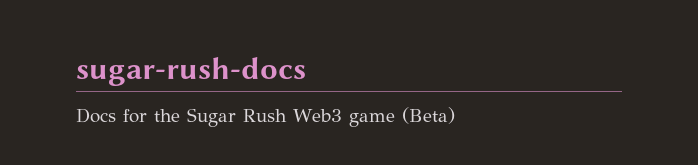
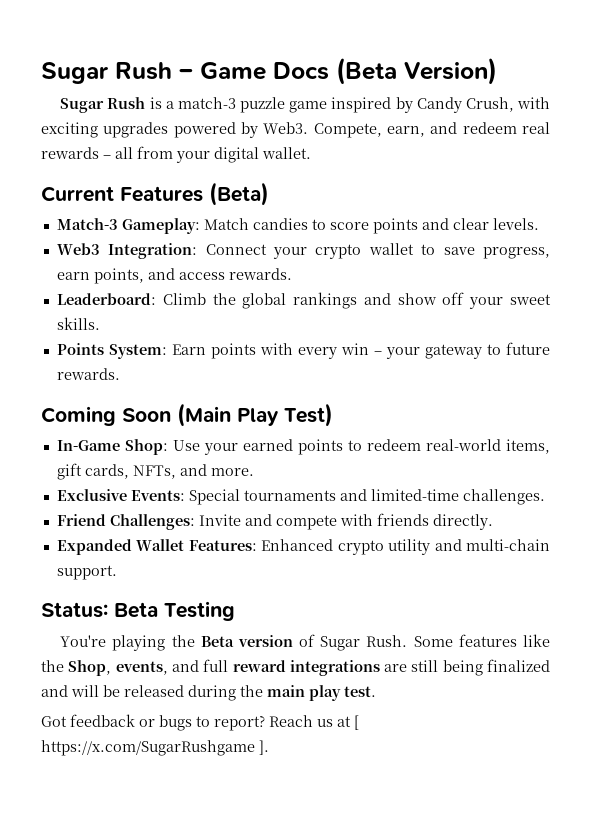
[76,57,306,86] [76,107,455,127] sugar-rush-docs // Docs for the Sugar Rush Web3 game (Beta) -> [41,57,497,85] [60,97,550,113] [41,122,550,138] [41,146,311,163] [41,182,269,206] [56,218,539,234] [56,243,551,259] [56,268,292,284] [56,292,552,309] [56,317,100,330] [56,342,550,359] [56,368,120,380] [41,403,333,427] [56,439,550,455] [56,463,254,480] [56,489,545,505] [56,513,493,530] [56,539,551,555] [56,565,117,580] [41,601,235,621] [60,634,550,651] [41,659,551,676] [41,685,376,701] [41,714,359,731] [41,740,269,756] Sugar Rush – Game Docs (Beta Version) // Sugar Rush is a match-3 puzzle game inspired by Candy Crush, with exciting upgrades powered by Web3. Compete, earn, and redeem real rewards – all from your digital wallet. // Current Features (Beta) // Match-3 Gameplay: Match candies to score points and clear levels. // Web3 Integration: Connect your crypto wallet to save progress, earn points, and access rewards. // Leaderboard: Climb the global rankings and show off your sweet skills. // Points System: Earn points with every win – your gateway to future rewards. // Coming Soon (Main Play Test) // In-Game Shop: Use your earned points to redeem real-world items, gift cards, NFTs, and more. // Exclusive Events: Special tournaments and limited-time challenges. // Friend Challenges: Invite and compete with friends directly. // Expanded Wallet Features: Enhanced crypto utility and multi-chain support. // Status: Beta Testing // You're playing the Beta version of Sugar Rush. Some features like the Shop, events, and full reward integrations are still being finalized and will be released during the main play test. // Got feedback or bugs to report? Reach us at [ https://x.com/SugarRushgame ].

